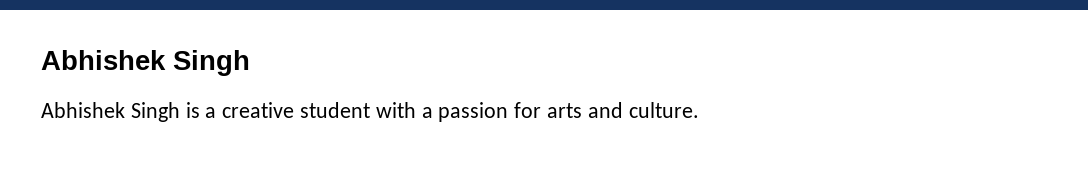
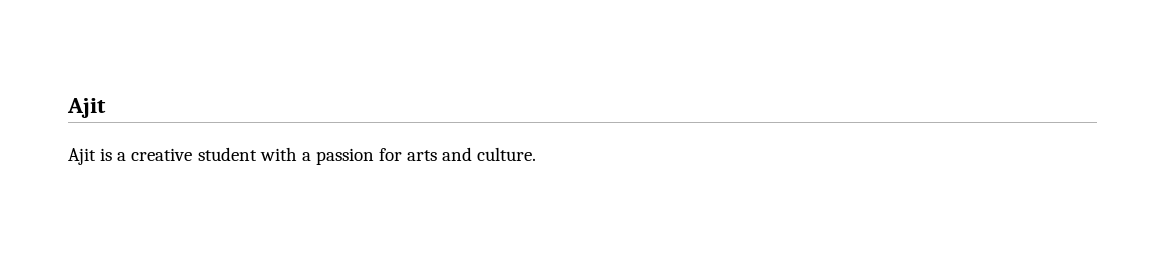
[41,50,250,76] [41,102,180,122] Abhishek Singh // Abhishek Singh -> [67,98,106,118] [68,148,96,165] Ajit // Ajit

